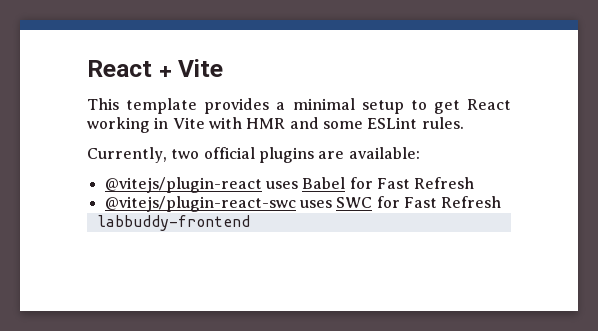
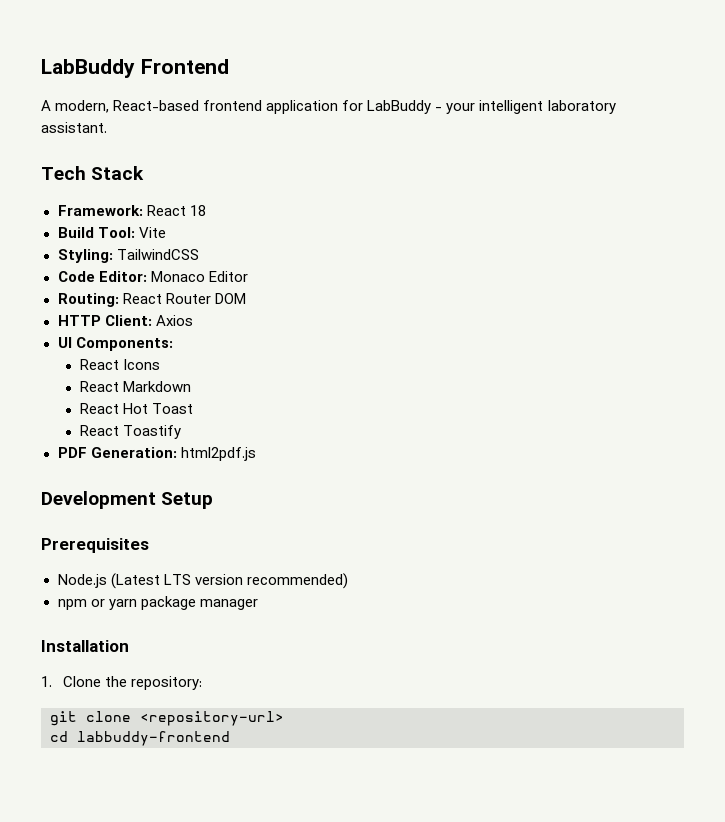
[87,59,224,77] [87,98,511,114] [87,117,464,133] [87,147,420,163] [104,177,475,193] [104,196,502,212] React + Vite // This template provides a minimal setup to get React working in Vite with HMR and some ESLint rules. // Currently, two official plugins are available: // @vitejs/plugin-react uses Babel for Fast Refresh // @vitejs/plugin-react-swc uses SWC for Fast Refresh // -> [41,59,229,78] [41,100,616,114] [41,122,107,133] [41,166,145,180] [57,205,206,216] [57,227,166,238] [57,249,199,263] [57,271,248,282] [57,293,246,307] [57,315,193,326] [57,337,173,351] [79,359,160,370] [79,381,191,392] [79,403,193,414] [79,425,181,439] [57,447,256,461] [41,491,214,509] [41,538,149,553] [57,573,348,589] [57,596,258,610] [41,640,129,652] [41,676,203,690] [50,711,284,726] [50,731,68,742] LabBuddy Frontend // A modern, React-based frontend application for LabBuddy - your intelligent laboratory assistant. // Tech Stack // Framework: React 18 // Build Tool: Vite // Styling: TailwindCSS // Code Editor: Monaco Editor // Routing: React Router DOM // HTTP Client: Axios // UI Components: // React Icons // React Markdown // React Hot Toast // React Toastify // PDF Generation: html2pdf.js // Development Setup // Prerequisites // Node.js (Latest LTS version recommended) // npm or yarn package manager // Installation // 1. Clone the repository: // git clone <repository-url> // cd

